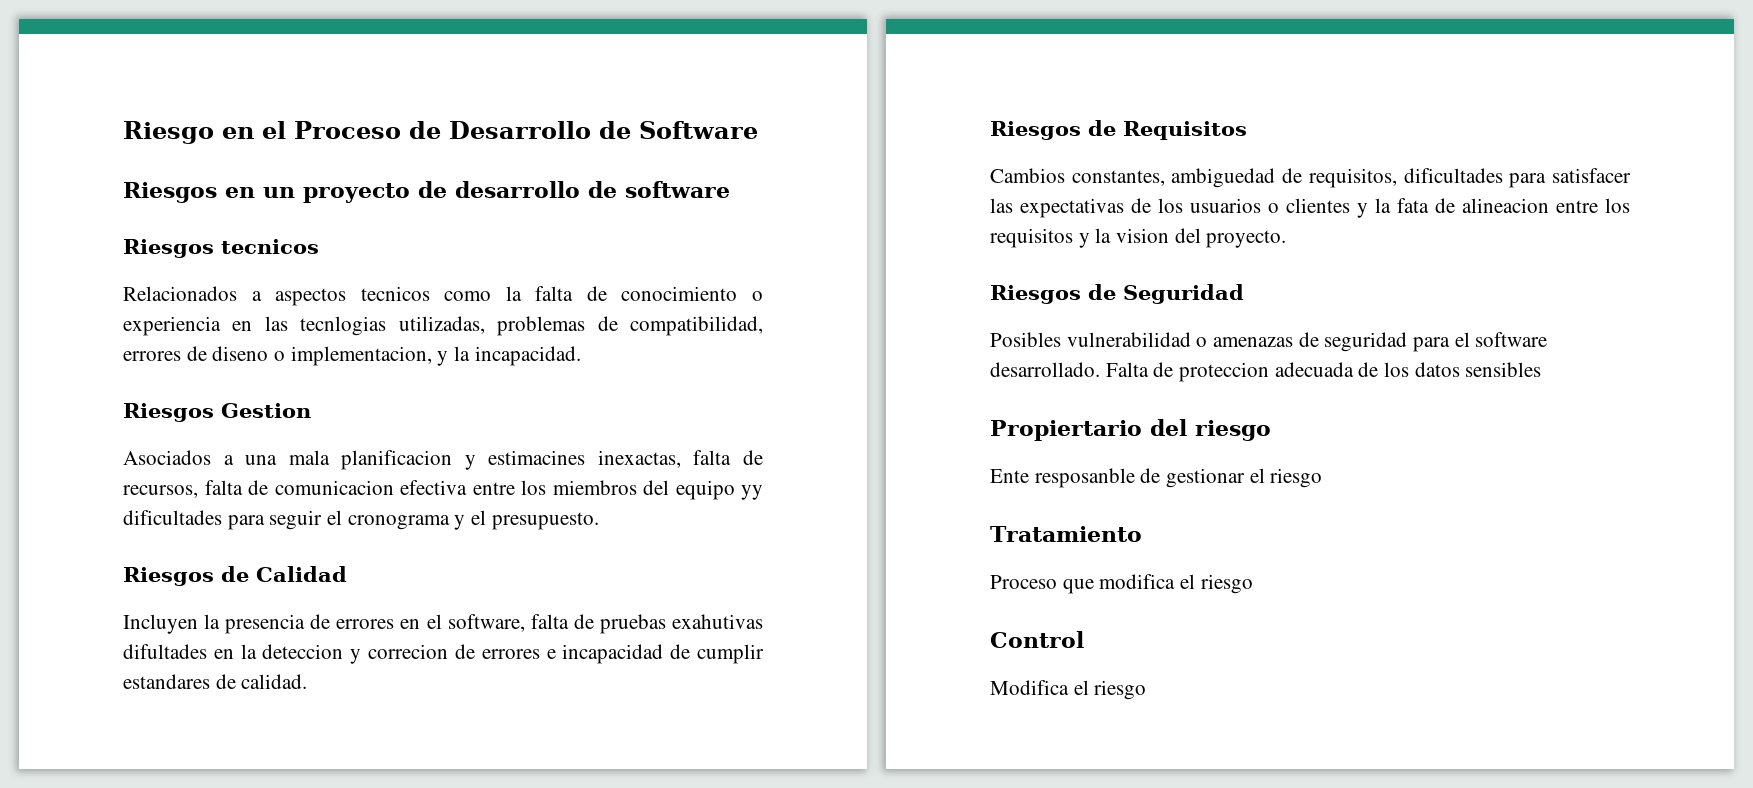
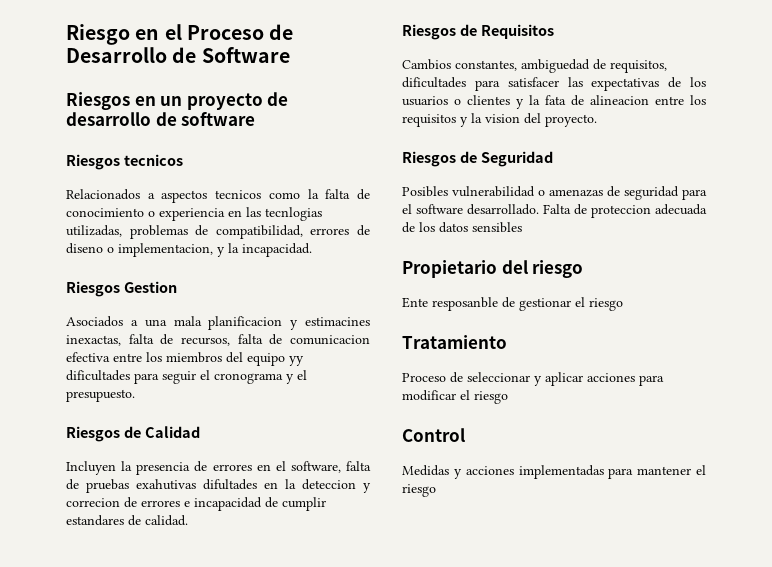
[990,420,1142,441] Propiertario -> [402,260,497,278] Propietario
[1062,574,1253,594] [990,631,1084,648] [990,680,1069,695] que modifica el riesgo // Control // Modifica -> [450,372,664,386] [402,390,508,404] [402,428,465,442] [402,465,692,479] de seleccionar y aplicar acciones para modificar el riesgo // Control // Medidas y acciones implementadas para mantener

